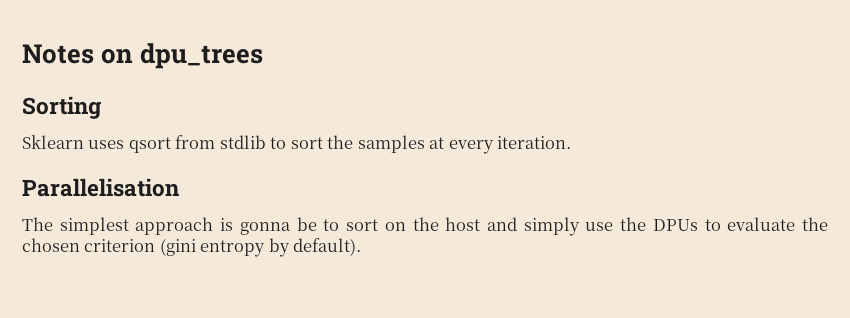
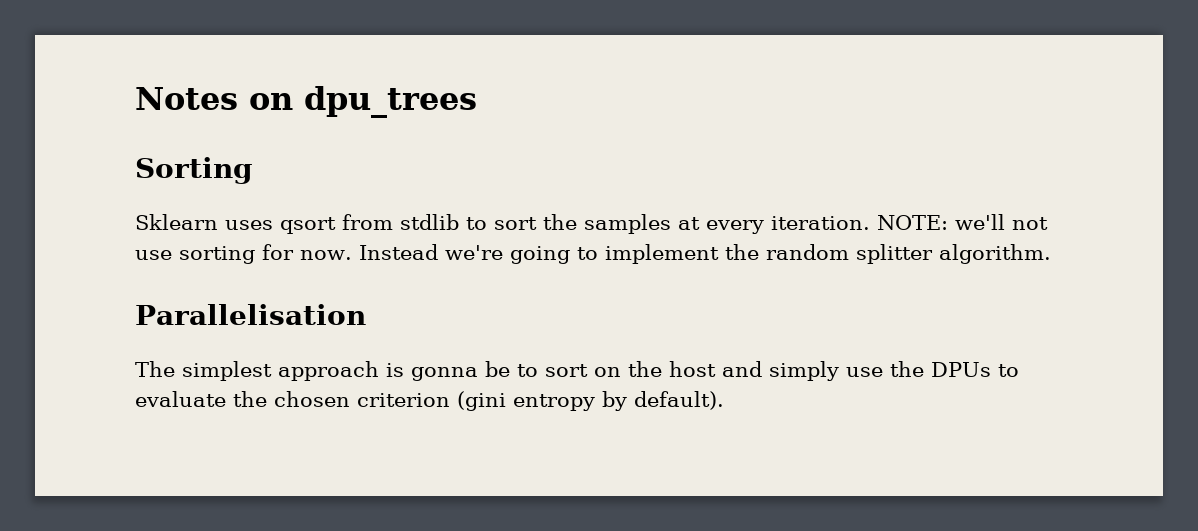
(572, 142) none -> [877,214,1048,230] [135,244,1051,264] NOTE: we'll not use sorting for now. Instead we're going to implement the random splitter algorithm.

